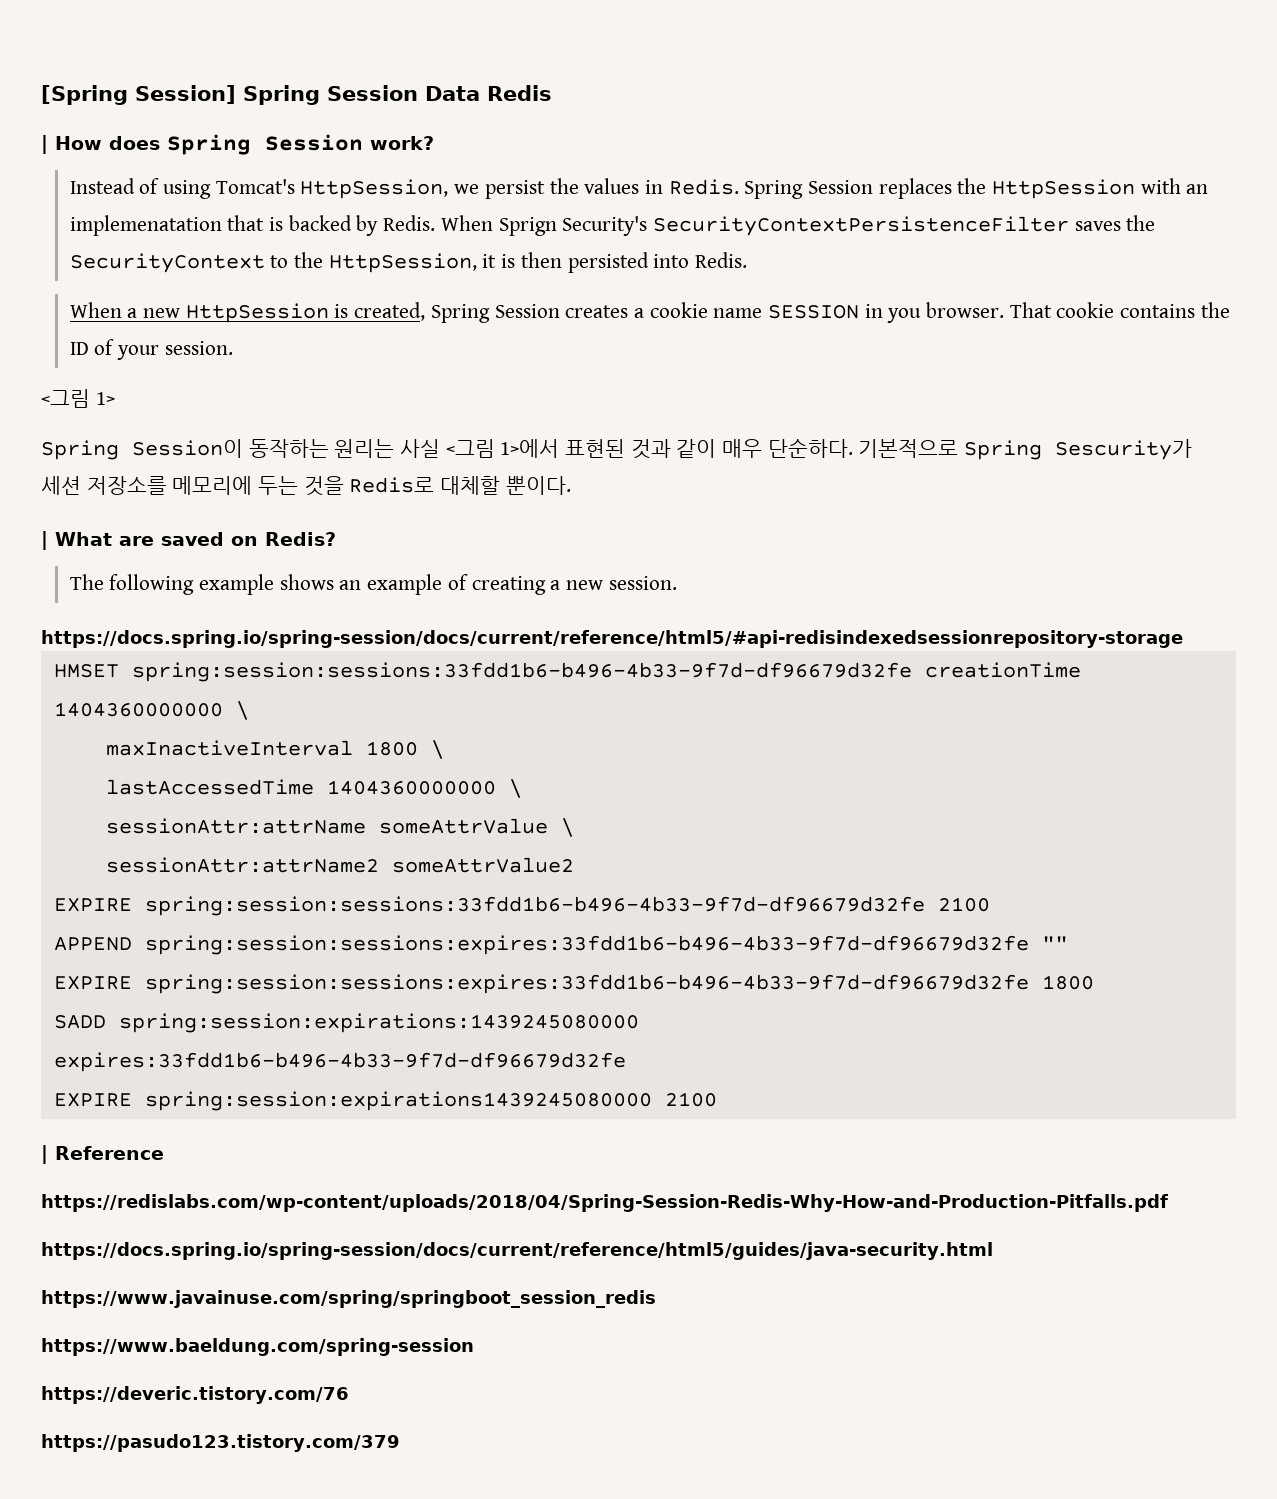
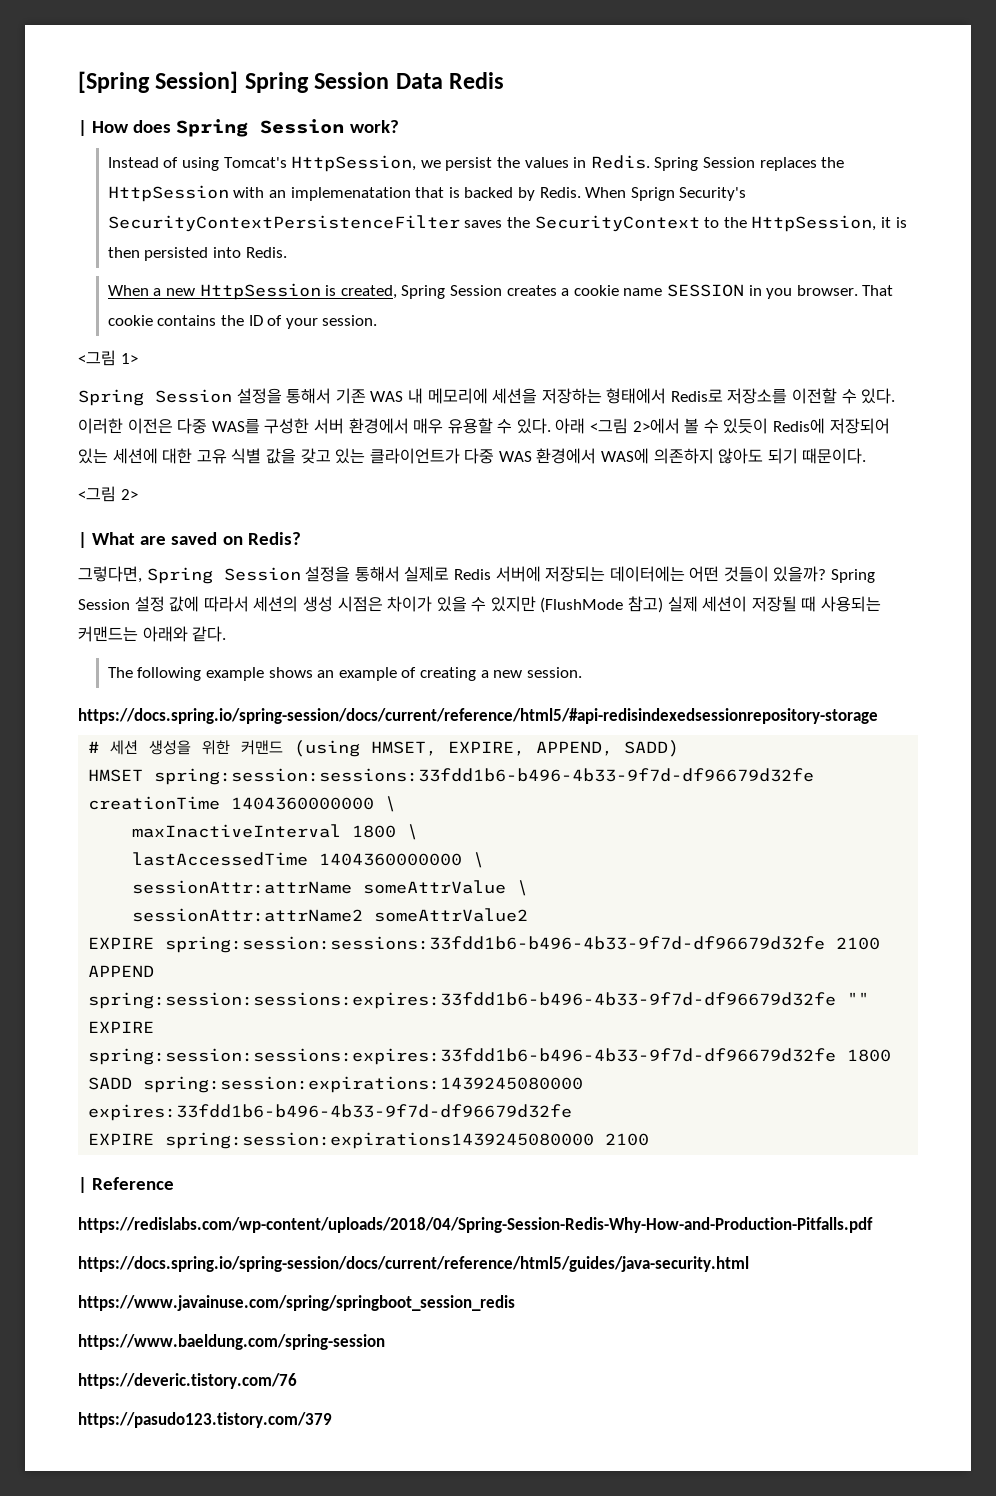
[132,438,1193,460] [41,476,571,496] Session이 동작하는 원리는 사실 <그림 1>에서 표현된 것과 같이 매우 단순하다. 기본적으로 Spring Sescurity가 세션 저장소를 메모리에 두는 것을 Redis로 대체할 뿐이다. -> [155,388,896,404] [78,418,890,434] [78,448,867,464] [78,486,138,502] Session 설정을 통해서 기존 WAS 내 메모리에 세션을 저장하는 형태에서 Redis로 저장소를 이전할 수 있다. 이러한 이전은 다중 WAS를 구성한 서버 환경에서 매우 유용할 수 있다. 아래 <그림 2>에서 볼 수 있듯이 Redis에 저장되어 있는 세션에 대한 고유 식별 값을 갖고 있는 클라이언트가 다중 WAS 환경에서 WAS에 의존하지 않아도 되기 때문이다. // <그림 2>
(336, 539) none -> [78,566,876,584] [78,596,882,613] [78,626,227,642] // 그렇다면, Spring Session 설정을 통해서 실제로 Redis 서버에 저장되는 데이터에는 어떤 것들이 있을까? Spring Session 설정 값에 따라서 세션의 생성 시점은 차이가 있을 수 있지만 (FlushMode 참고) 실제 세션이 저장될 때 사용되는 커맨드는 아래와 같다.
(1183, 639) none -> [88,740,680,757] // # 세션 생성을 위한 커맨드 (using HMSET, EXPIRE, APPEND, SADD)

